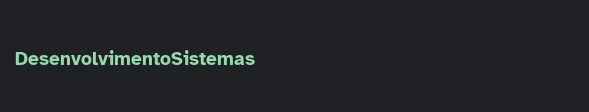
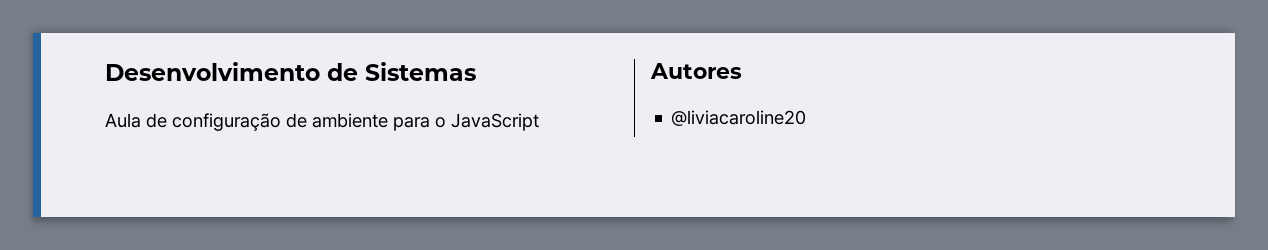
[15,50,255,65] DesenvolvimentoSistemas -> [105,62,476,81] [105,113,539,131] [650,63,742,79] [671,110,807,126] Desenvolvimento de Sistemas // Aula de configuração de ambiente para o JavaScript // Autores // @liviacaroline20

